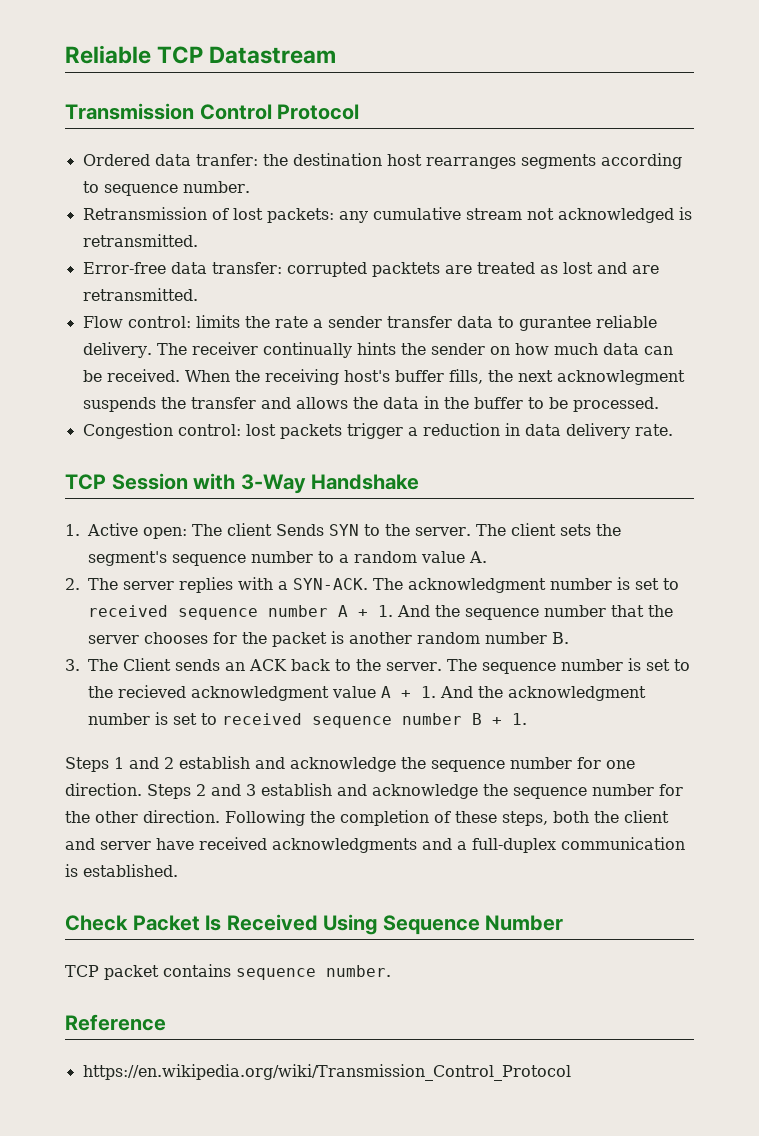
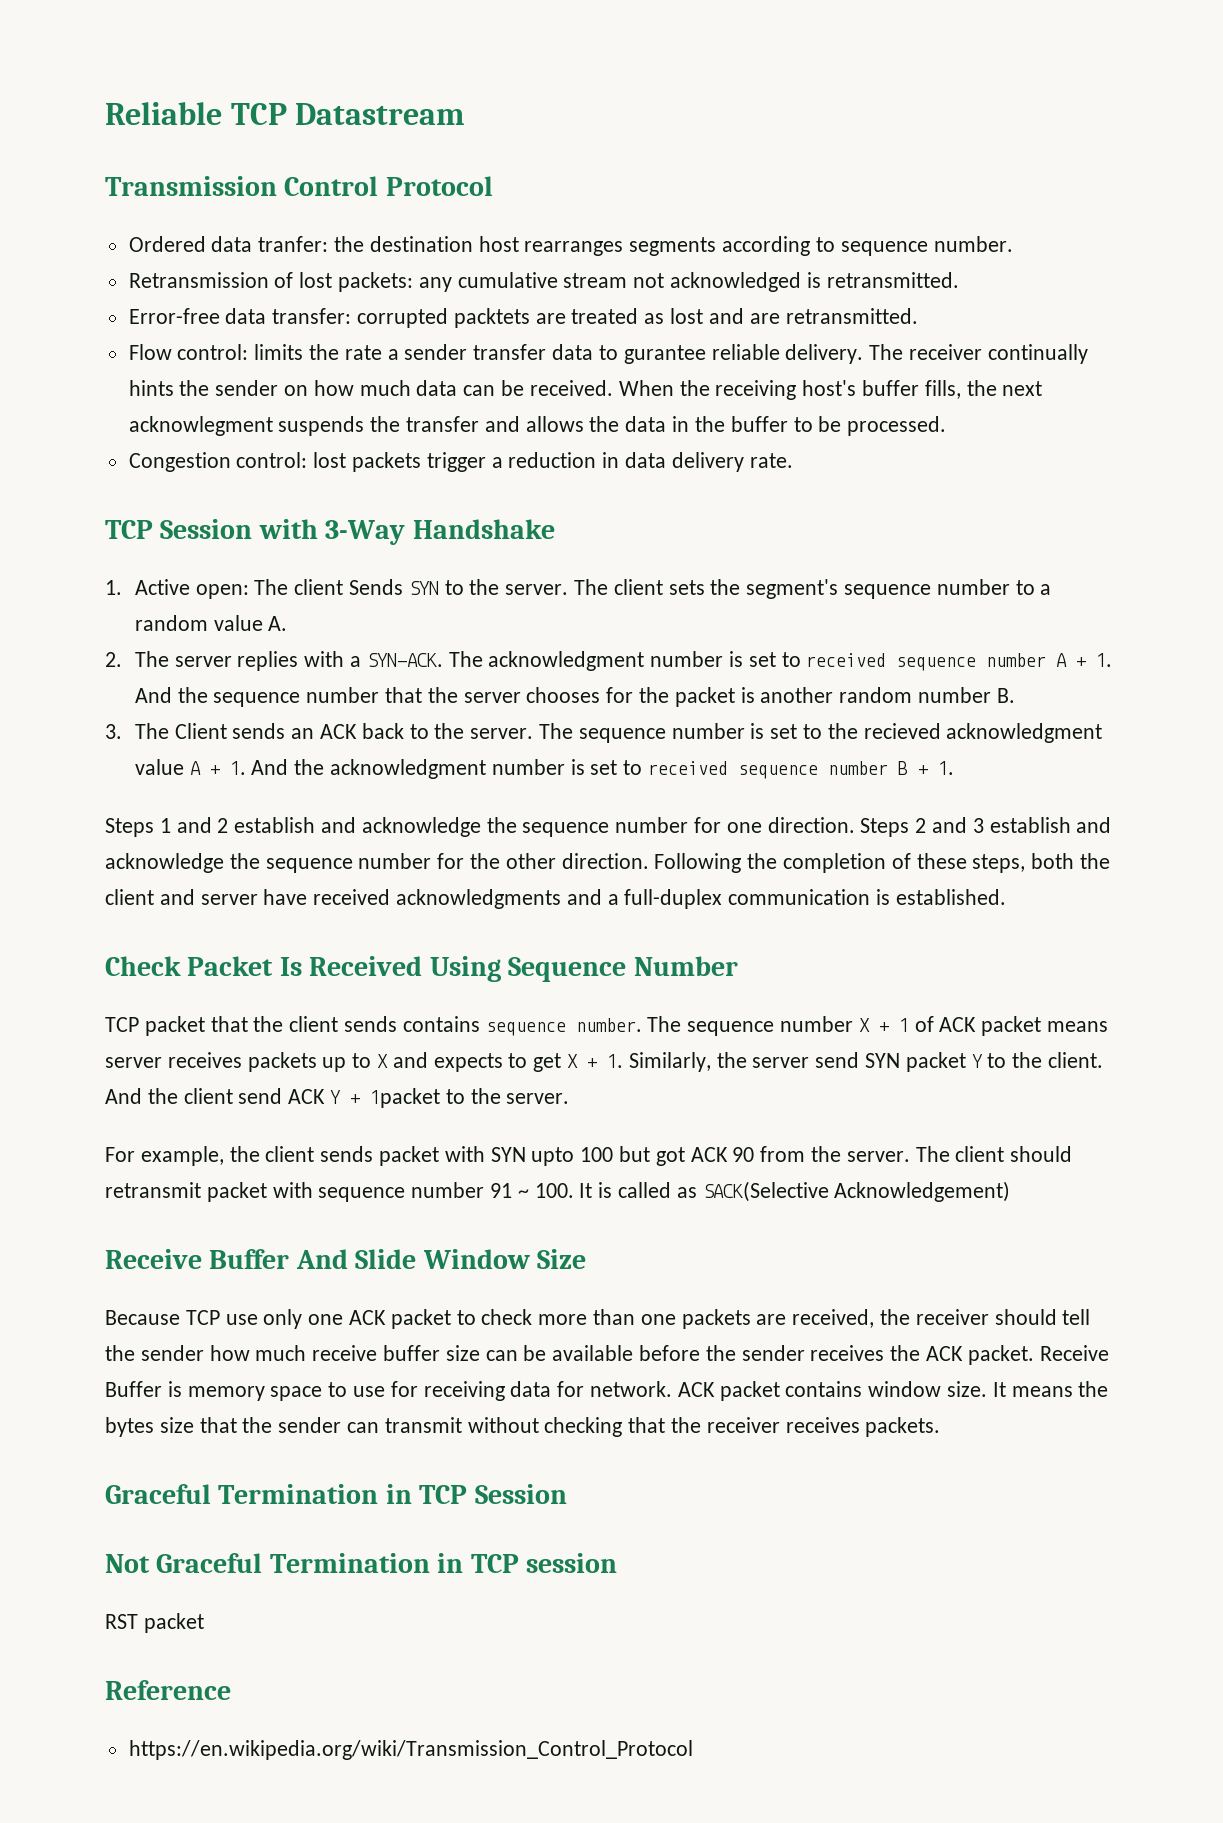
(159, 972) none -> [210,1016,398,1032] that the client sends
(391, 971) none -> [647,1016,1109,1036] [105,1052,1104,1072] [105,1088,570,1108] [105,1146,1073,1166] [105,1181,1011,1202] [105,1249,587,1269] [105,1309,1091,1329] [105,1345,1109,1365] [105,1381,1109,1401] [105,1417,941,1437] [105,1484,567,1504] [105,1553,618,1573] [105,1613,204,1633] The sequence number X + 1 of ACK packet means server receives packets up to X and expects to get X + 1. Similarly, the server send SYN packet Y to the client. And the client send ACK Y + 1packet to the server. // For example, the client sends packet with SYN upto 100 but got ACK 90 from the server. The client should retransmit packet with sequence number 91 ~ 100. It is called as SACK(Selective Acknowledgement) // Receive Buffer And Slide Window Size // Because TCP use only one ACK packet to check more than one packets are received, the receiver should tell the sender how much receive buffer size can be available before the sender receives the ACK packet. Receive Buffer is memory space to use for receiving data for network. ACK packet contains window size. It means the bytes size that the sender can transmit without checking that the receiver receives packets. // Graceful Termination in TCP Session // Not Graceful Termination in TCP session // RST packet

